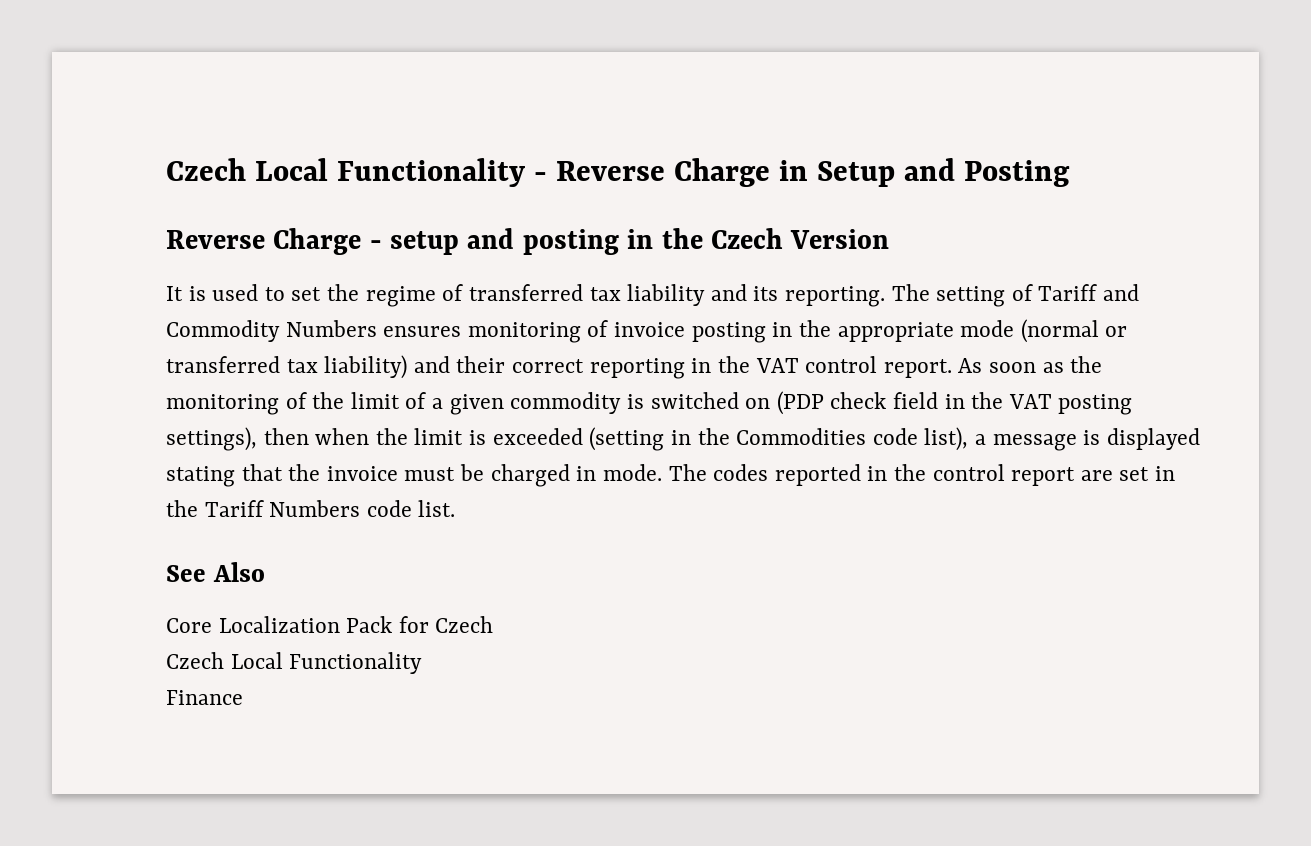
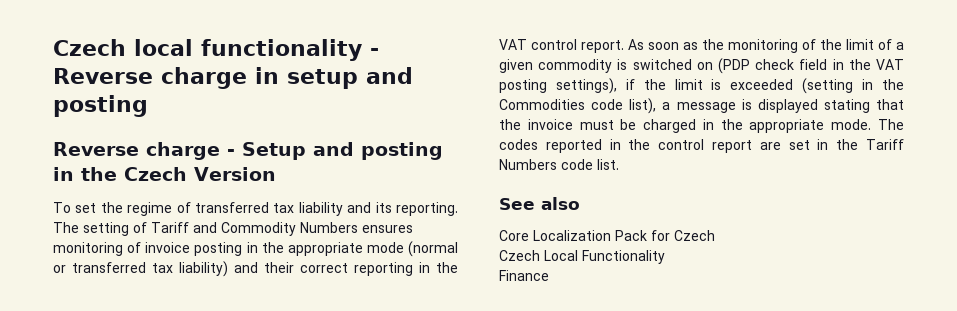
[166,158,1071,187] [166,228,460,255] Czech Local Functionality - Reverse Charge in Setup and Posting // Reverse Charge - setup -> [53,39,379,61] [53,67,413,89] [53,95,148,117] [53,142,306,160] Czech local functionality - Reverse charge in setup and posting // Reverse charge - Setup
[166,284,285,301] It is used to -> [53,202,71,213] To
[263,428,370,445] then when -> [625,79,635,90] if
(597, 473) none -> [720,119,825,133] the appropriate
[212,562,265,582] Also -> [541,197,580,210] also

